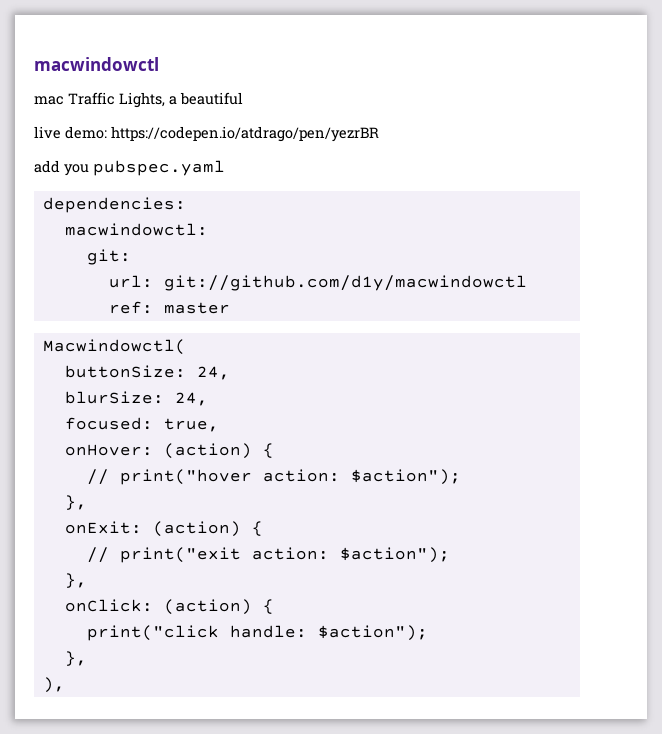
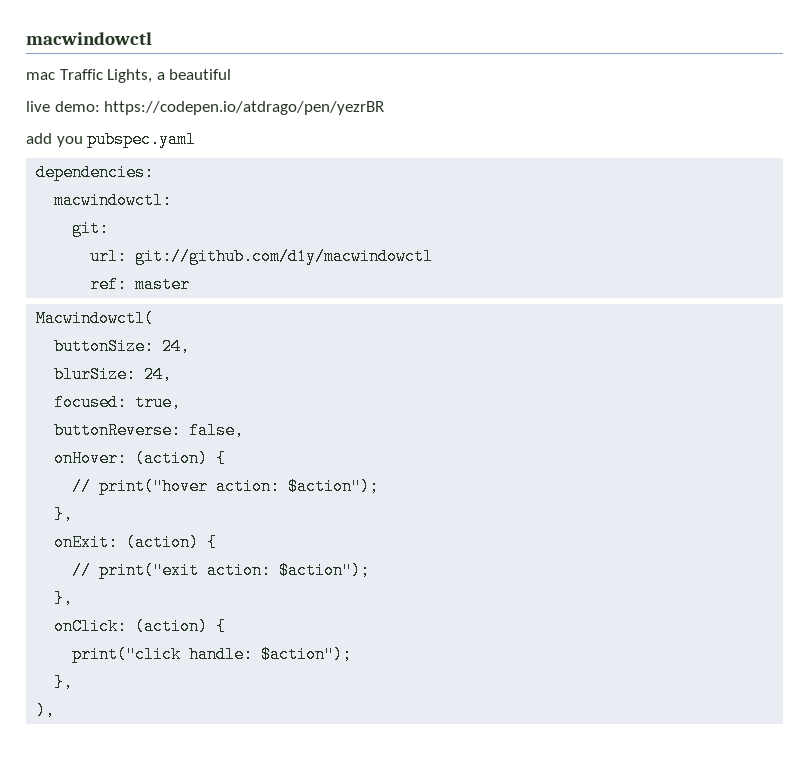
(219, 425) none -> [54,422,245,439] // buttonReverse: false,

